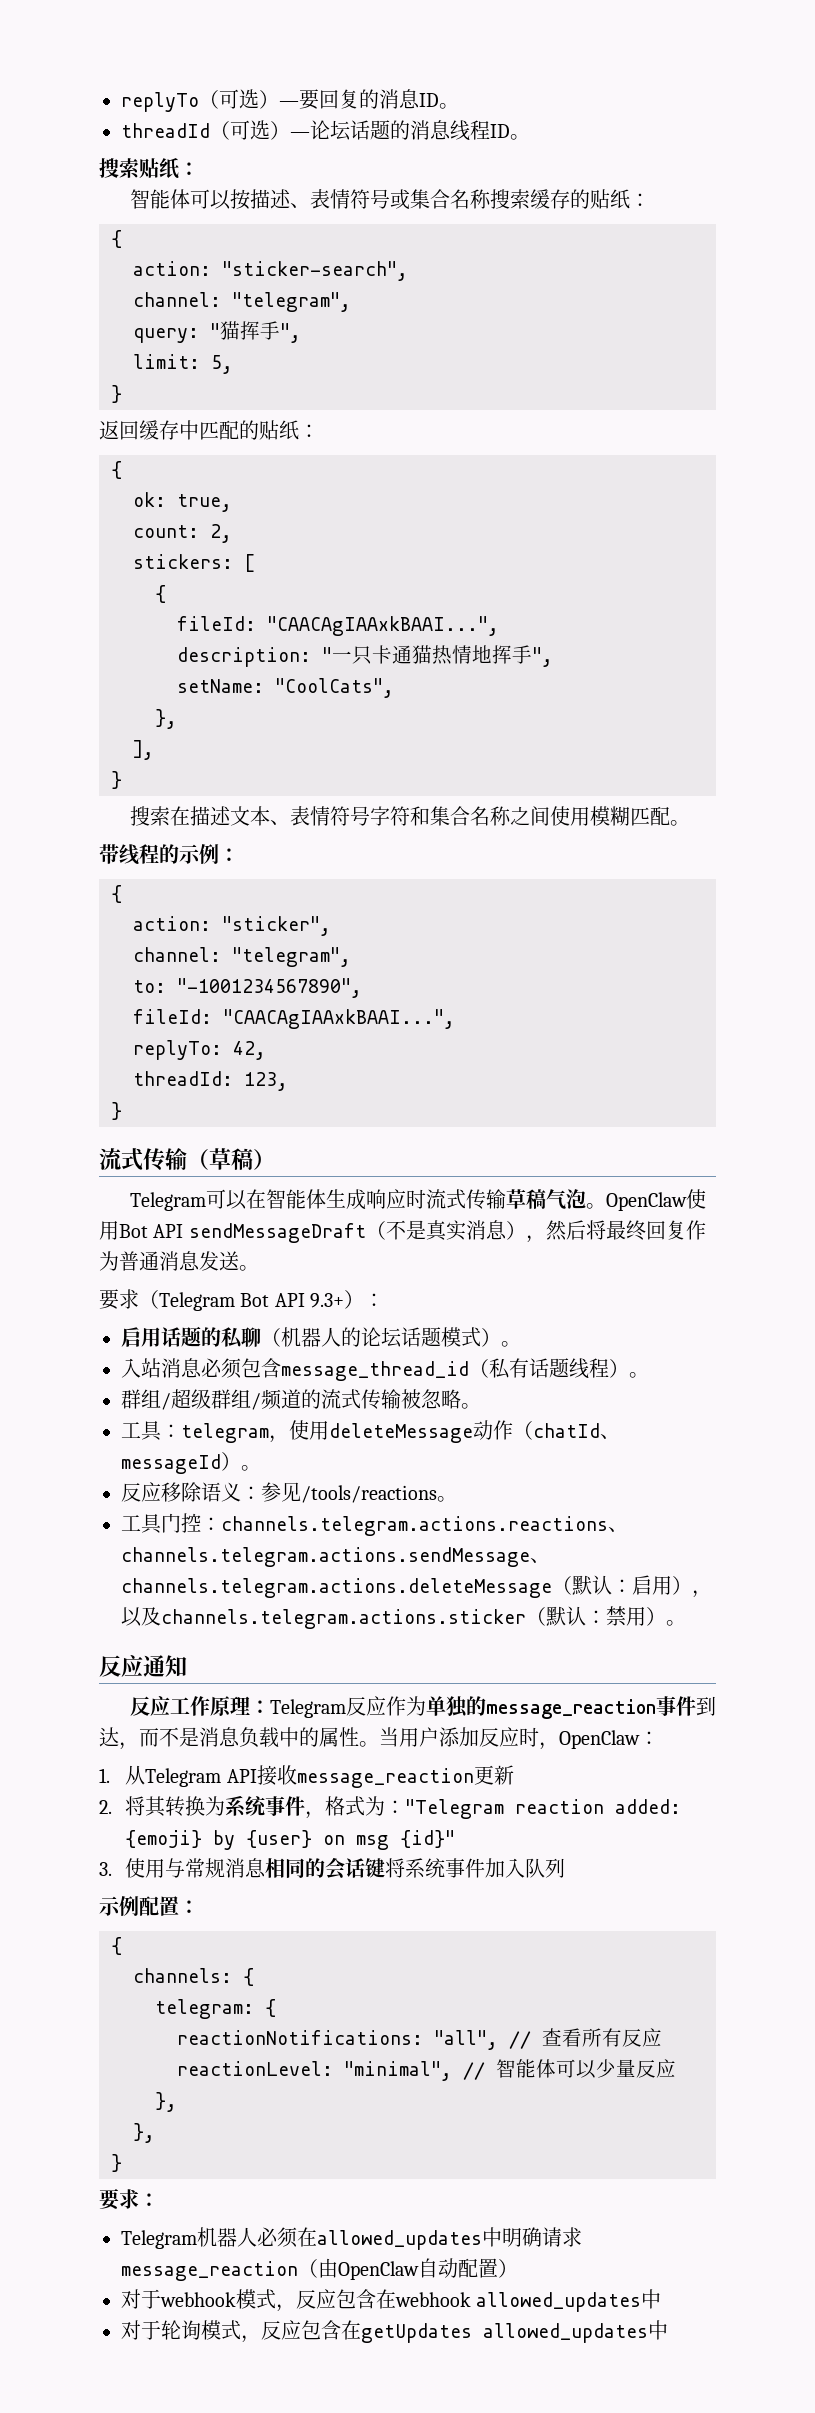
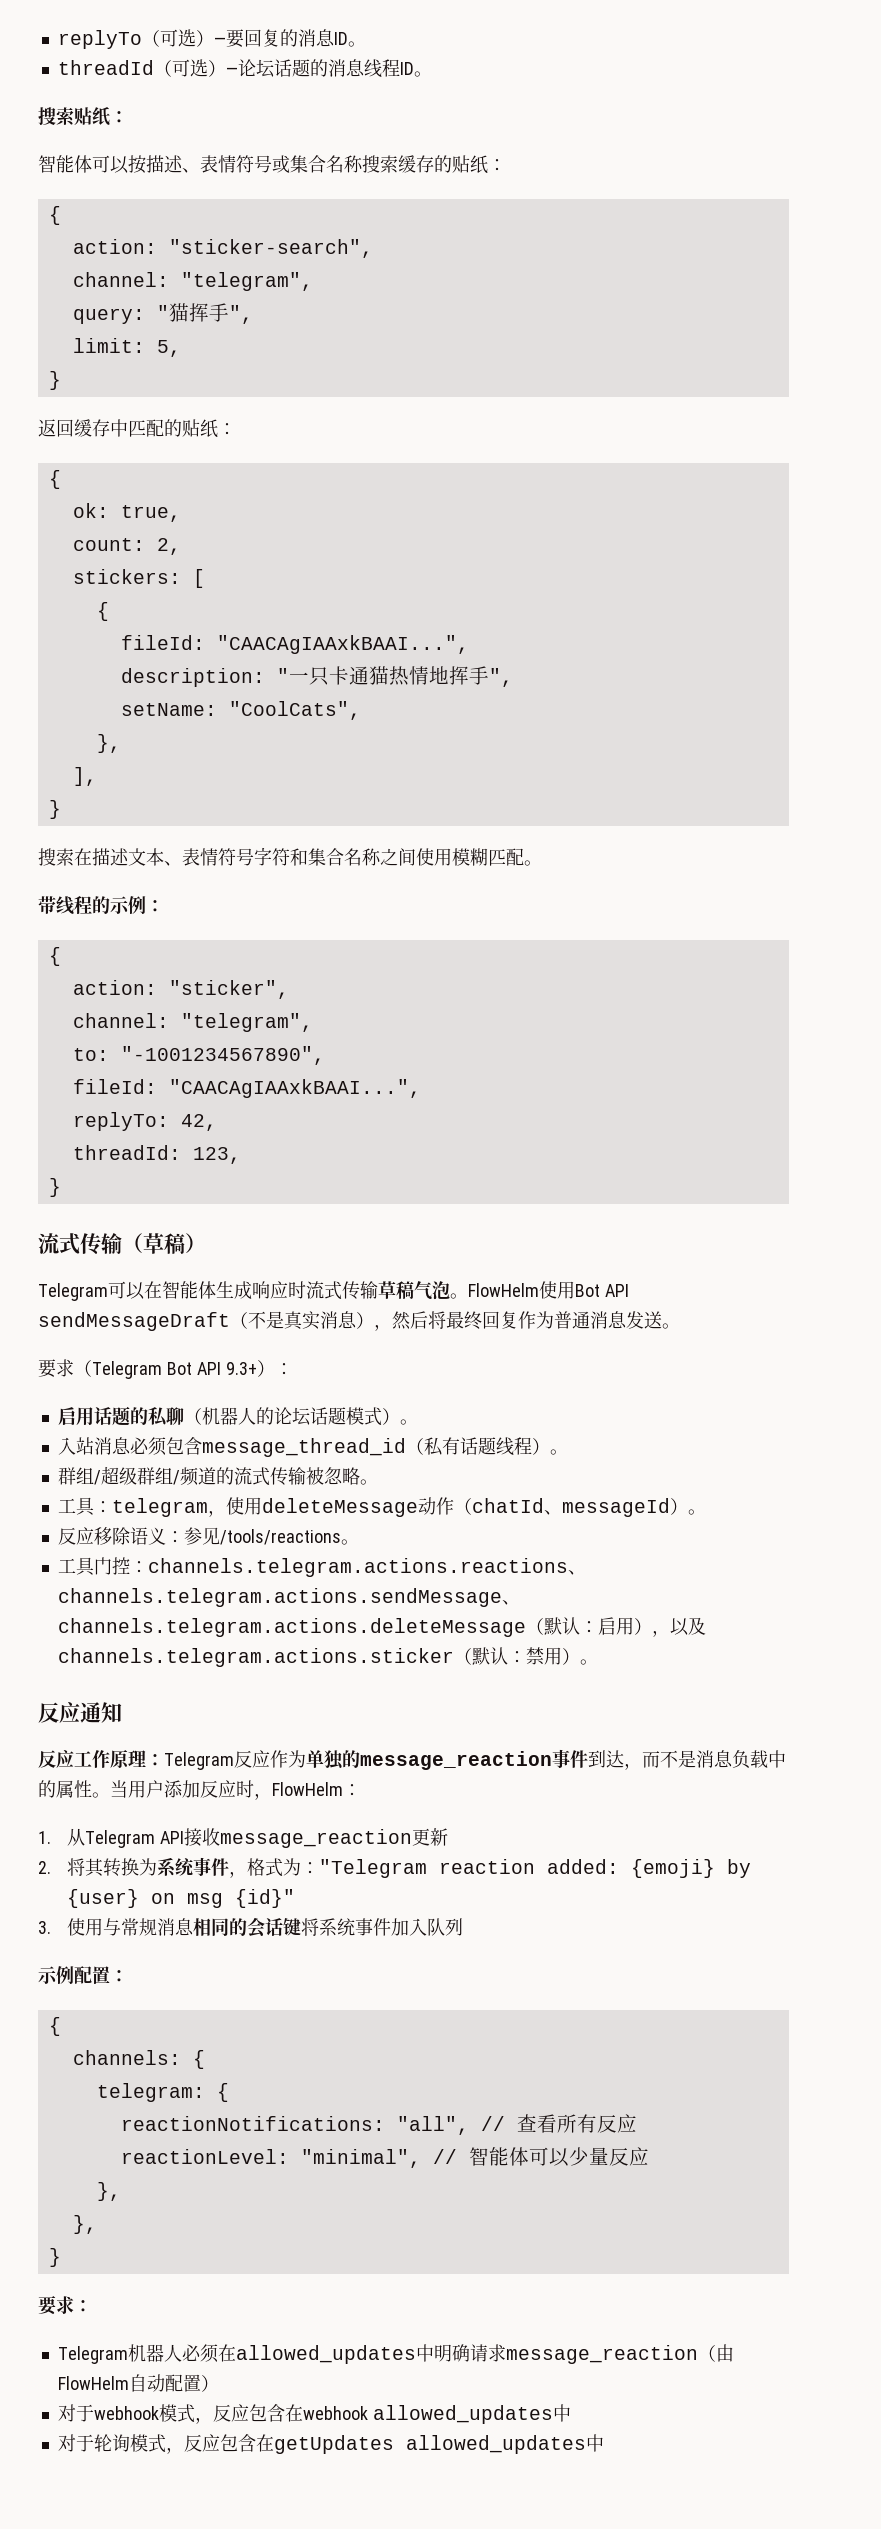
[605,1192,687,1211] OpenClaw -> [468,1283,539,1297] FlowHelm
[559,1730,640,1749] OpenClaw -> [272,1782,343,1796] FlowHelm
[338,2261,419,2280] OpenClaw -> [57,2376,129,2390] FlowHelm

